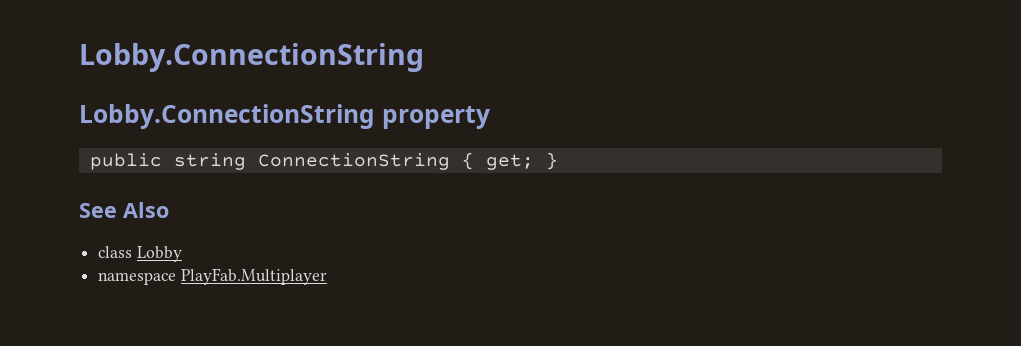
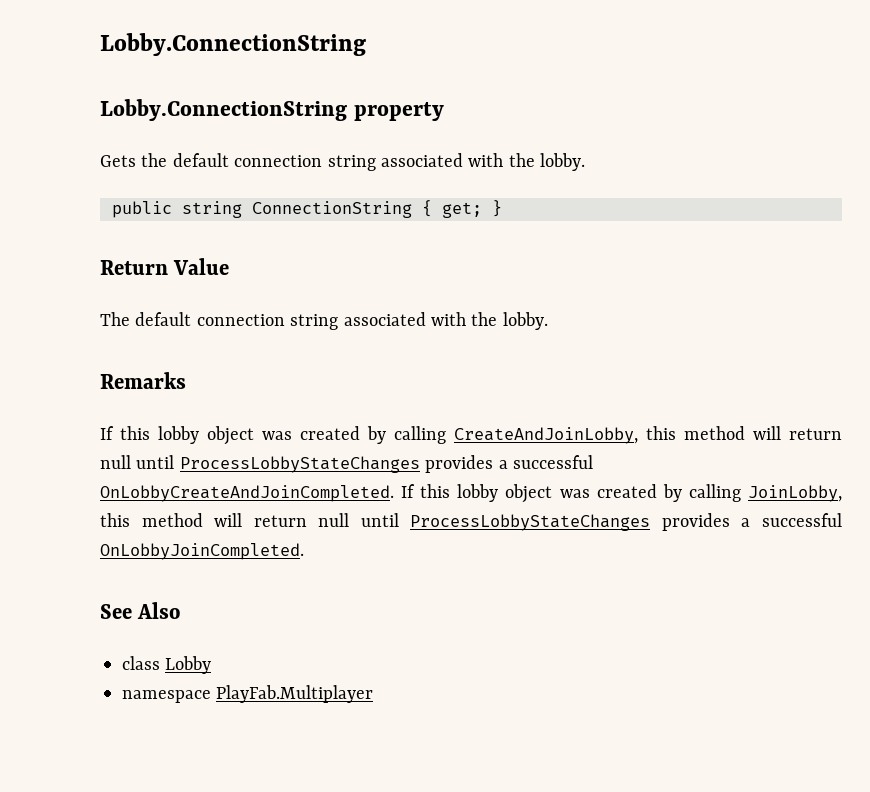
(490, 117) none -> [100,153,586,171] // Gets the default connection string associated with the lobby.
(558, 161) none -> [100,258,230,275] [100,312,548,330] [100,372,186,389] [100,426,842,445] [100,455,593,473] [100,484,842,503] [100,513,842,531] [100,543,304,560] // Return Value // The default connection string associated with the lobby. // Remarks // If this lobby object was created by calling CreateAndJoinLobby, this method will return null until ProcessLobbyStateChanges provides a successful OnLobbyCreateAndJoinCompleted. If this lobby object was created by calling JoinLobby, this method will return null until ProcessLobbyStateChanges provides a successful OnLobbyJoinCompleted.

